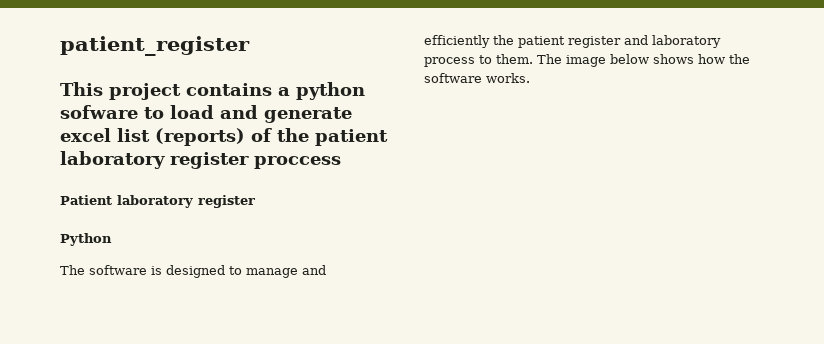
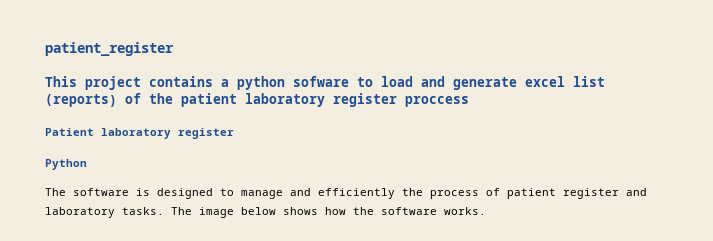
(514, 40) none -> [430,188,500,199] process of
[424,54,533,67] process to them. -> [122,207,164,215] tasks.

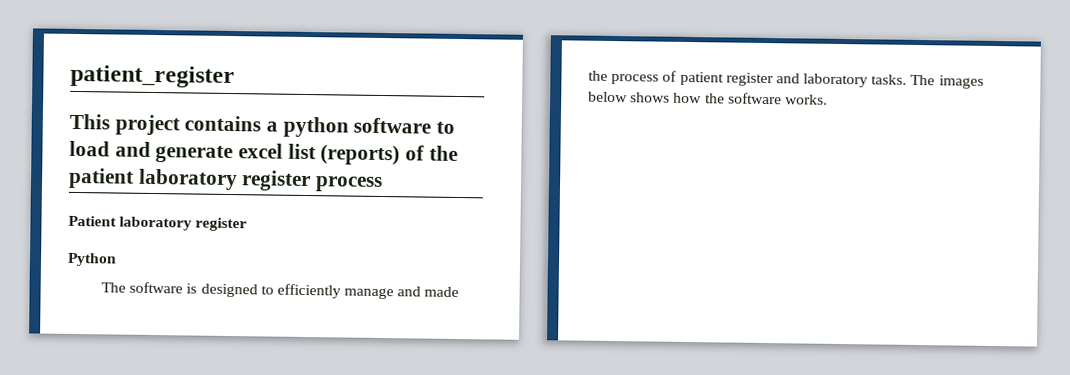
[293,76,349,87] sofware -> [353,117,432,134] software
[405,96,469,107] proccess -> [315,176,384,193] process
(234, 192) none -> [276,283,341,299] efficiently
[318,188,395,199] efficiently -> [424,286,460,298] made
[199,207,234,218] image -> [938,75,984,89] images

